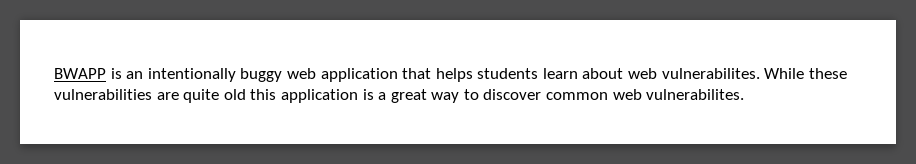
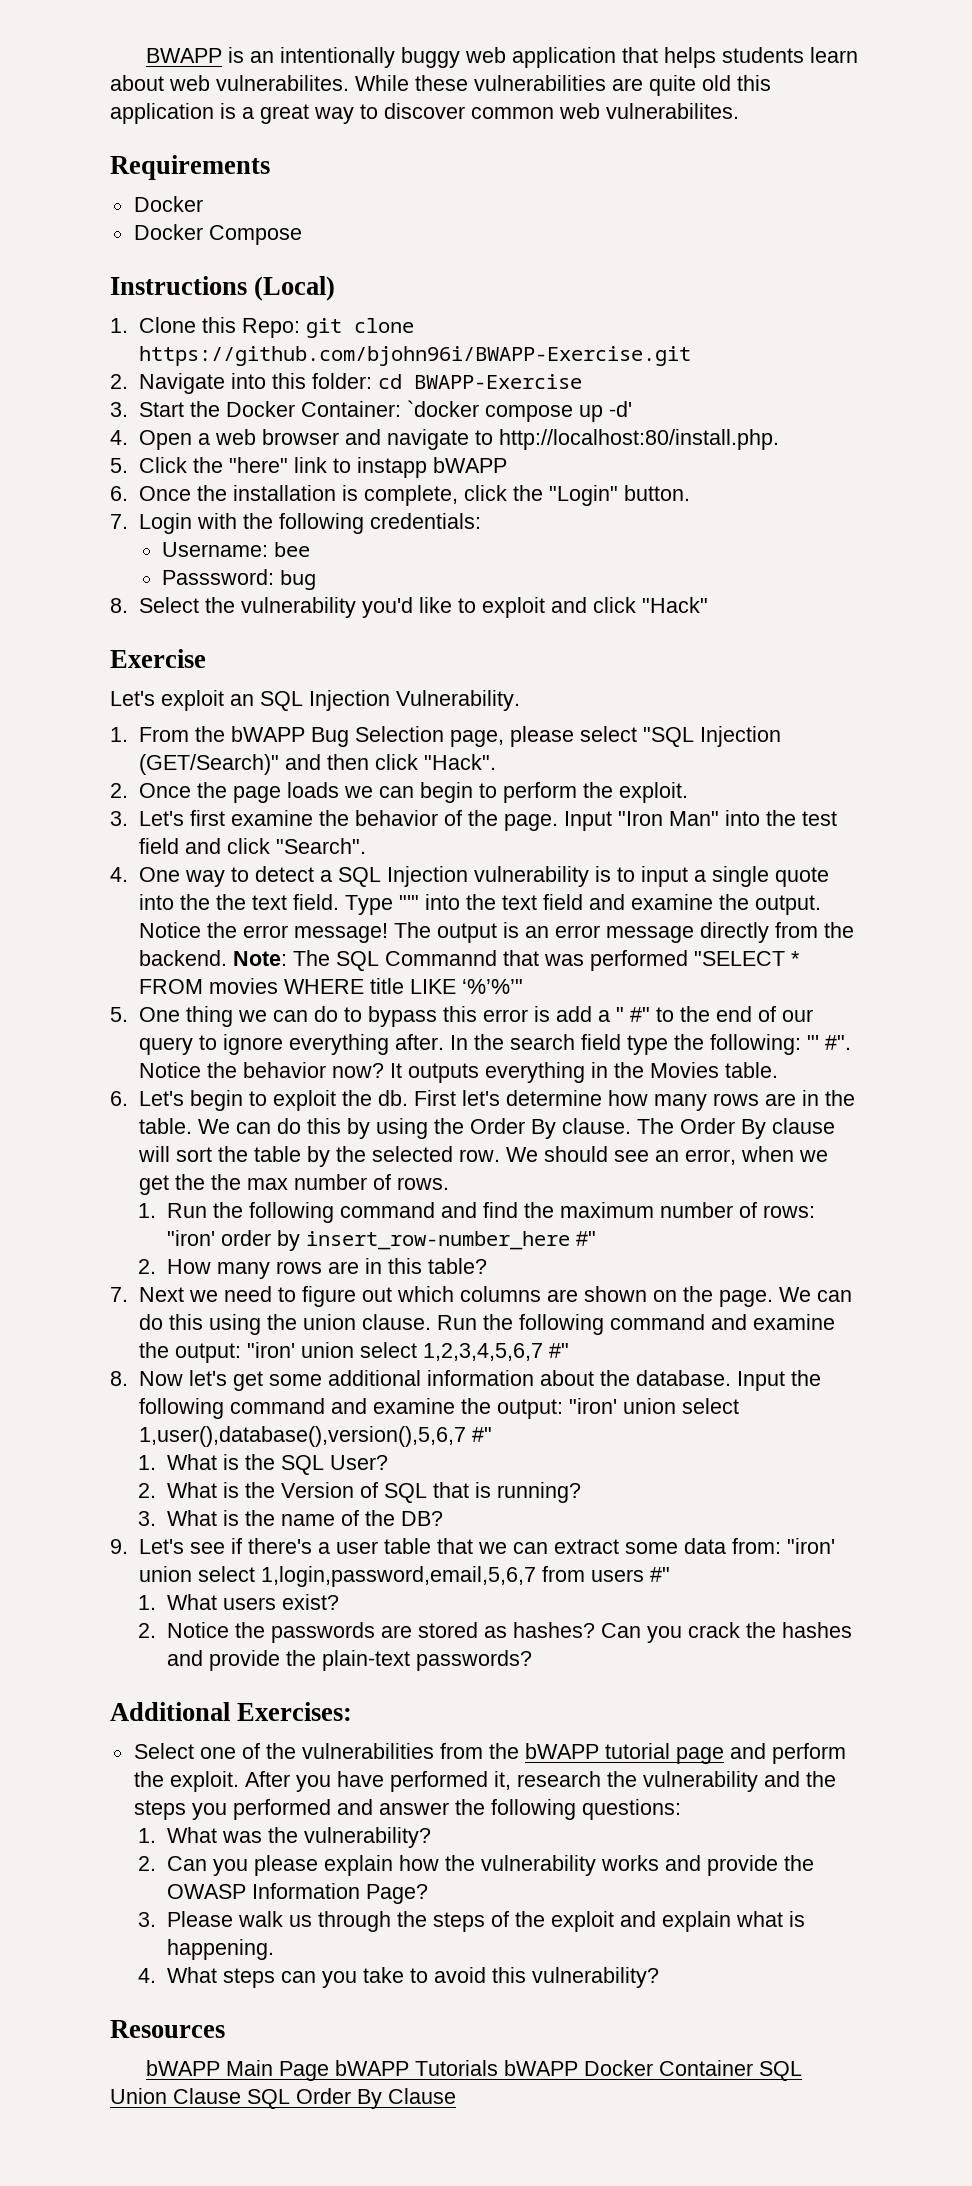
(745, 94) none -> [110,155,270,180] [133,196,203,212] [133,224,302,245] [110,276,336,301] [110,317,414,338] [138,346,691,366] [110,373,582,394] [110,400,632,422] [110,429,779,450] [110,457,507,478] [110,485,690,506] [110,513,481,534] [161,542,310,557] [161,569,316,590] [110,597,708,618] [110,649,206,668] [110,690,520,711] [110,726,781,747] [138,754,496,775] [110,782,688,803] [110,810,837,831] [138,838,366,854] [110,866,829,887] [138,894,821,915] [138,922,854,943] [138,950,800,971] [138,978,523,994] [110,1006,813,1027] [138,1034,851,1055] [138,1062,778,1083] [110,1090,855,1111] [138,1118,835,1139] [137,1146,828,1167] [138,1174,449,1195] [138,1202,816,1223] [167,1230,597,1251] [138,1258,488,1279] [110,1286,852,1307] [138,1314,835,1335] [138,1342,569,1363] [110,1370,821,1391] [138,1398,739,1419] [138,1426,492,1447] [138,1454,389,1475] [138,1482,582,1503] [138,1510,444,1526] [110,1538,835,1554] [138,1566,670,1587] [138,1594,340,1610] [138,1622,853,1643] [167,1650,533,1671] [110,1702,353,1721] [133,1743,846,1764] [133,1771,836,1792] [133,1799,681,1820] [138,1827,432,1848] [138,1855,815,1876] [167,1883,429,1904] [138,1911,806,1932] [167,1939,275,1960] [138,1967,660,1988] [110,2020,225,2038] [145,2060,802,2081] [110,2088,456,2109] // Requirements // Docker // Docker Compose // Instructions (Local) // 1. Clone this Repo: git clone https://github.com/bjohn96i/BWAPP-Exercise.git // 2. Navigate into this folder: cd BWAPP-Exercise // 3. Start the Docker Container: `docker compose up -d' // 4. Open a web browser and navigate to http://localhost:80/install.php. // 5. Click the "here" link to instapp bWAPP // 6. Once the installation is complete, click the "Login" button. // 7. Login with the following credentials: // Username: bee // Passsword: bug // 8. Select the vulnerability you'd like to exploit and click "Hack" // Exercise // Let's exploit an SQL Injection Vulnerability. // 1. From the bWAPP Bug Selection page, please select "SQL Injection (GET/Search)" and then click "Hack". // 2. Once the page loads we can begin to perform the exploit. // 3. Let's first examine the behavior of the page. Input "Iron Man" into the test field and click "Search". // 4. One way to detect a SQL Injection vulnerability is to input a single quote into the the text field. Type "'" into the text field and examine the output. Notice the error message! The output is an error message directly from the backend. Note: The SQL Commannd that was performed "SELECT * FROM movies WHERE title LIKE ‘%’%’" // 5. One thing we can do to bypass this error is add a " #" to the end of our query to ignore everything after. In the search field type the following: "' #". Notice the behavior now? It outputs everything in the Movies table. // 6. Let's begin to exploit the db. First let's determine how many rows are in the table. We can do this by using the Order By clause. The Order By clause will sort the table by the selected row. We should see an error, when we get the the max number of rows. // 1. Run the following command and find the maximum number of rows: "iron' order by insert_row-number_here #" // 2. How many rows are in this table? // 7. Next we need to figure out which columns are shown on the page. We can do this using the union clause. Run the following command and examine the output: "iron' union select 1,2,3,4,5,6,7 #" // 8. Now let's get some additional information about the database. Input the following command and examine the output: "iron' union select 1,user(),database(),version(),5,6,7 #" // 1. What is the SQL User? // 2. What is the Version of SQL that is running? // 3. What is the name of the DB? // 9. Let's see if there's a user table that we can extract some data from: "iron' union select 1,login,password,email,5,6,7 from users #" // 1. What users exist? // 2. Notice the passwords are stored as hashes? Can you crack the hashes and provide the plain-text passwords? // Additional Exercises: // Select one of the vulnerabilities from the bWAPP tutorial page and perform the exploit. After you have performed it, research the vulnerability and the steps you performed and answer the following questions: // 1. What was the vulnerability? // 2. Can you please explain how the vulnerability works and provide the OWASP Information Page? // 3. Please walk us through the steps of the exploit and explain what is happening. // 4. What steps can you take to avoid this vulnerability? // Resources // bWAPP Main Page bWAPP Tutorials bWAPP Docker Container SQL Union Clause SQL Order By Clause

